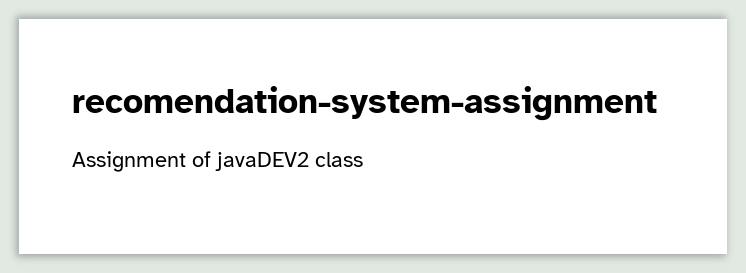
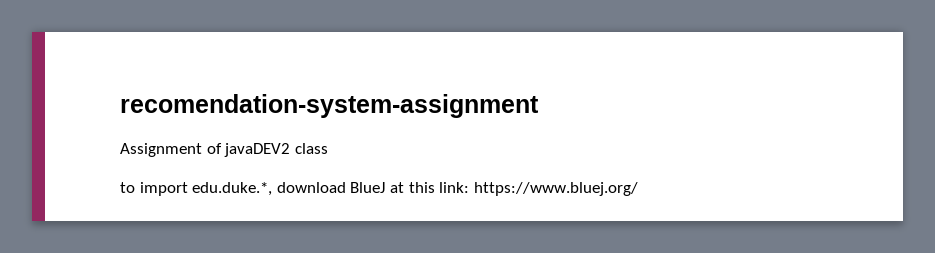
(363, 159) none -> [120,182,638,196] // to import edu.duke.*, download BlueJ at this link: https://www.bluej.org/

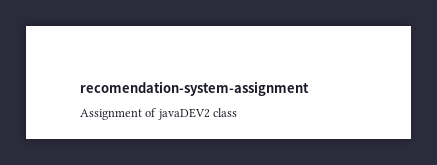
[120,182,638,196] // to import edu.duke.*, download BlueJ at this link: https://www.bluej.org/ -> (238, 112) none

